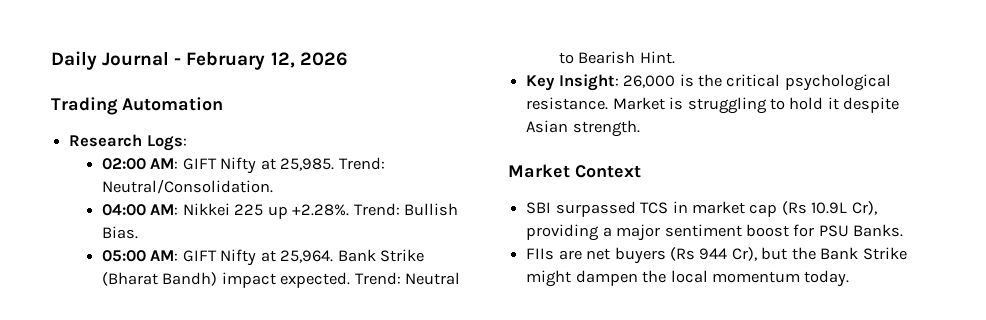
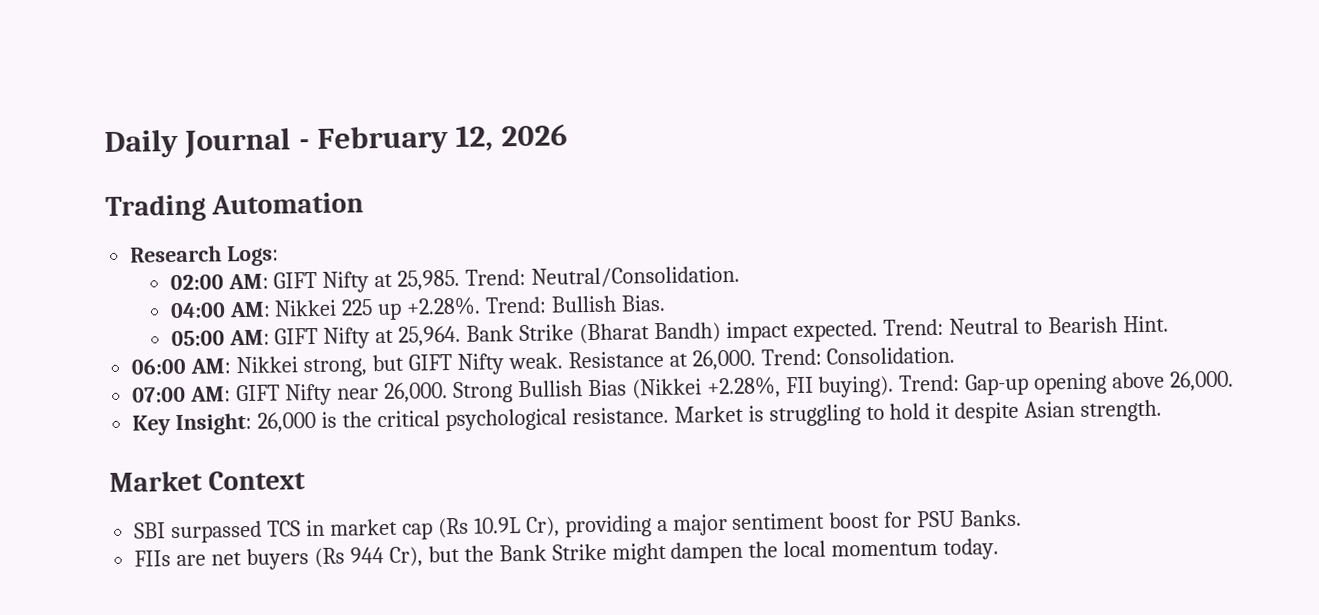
(675, 57) none -> [131,346,956,378] [132,370,1235,406] // 06:00 AM: Nikkei strong, but GIFT Nifty weak. Resistance at 26,000. Trend: Consolidation. // 07:00 AM: GIFT Nifty near 26,000. Strong Bullish Bias (Nikkei +2.28%, FII buying). Trend: Gap-up opening above 26,000.

